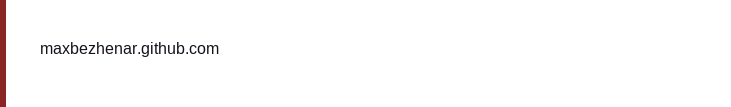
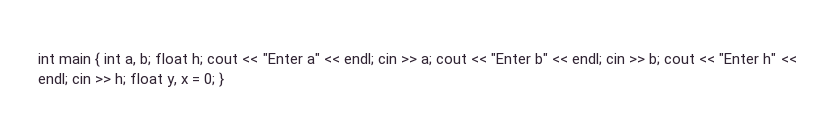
[40,42,219,57] maxbezhenar.github.com -> [38,52,797,67] [38,72,225,87] int main { int a, b; float h; cout << "Enter a" << endl; cin >> a; cout << "Enter b" << endl; cin >> b; cout << "Enter h" << endl; cin >> h; float y, x = 0; }

